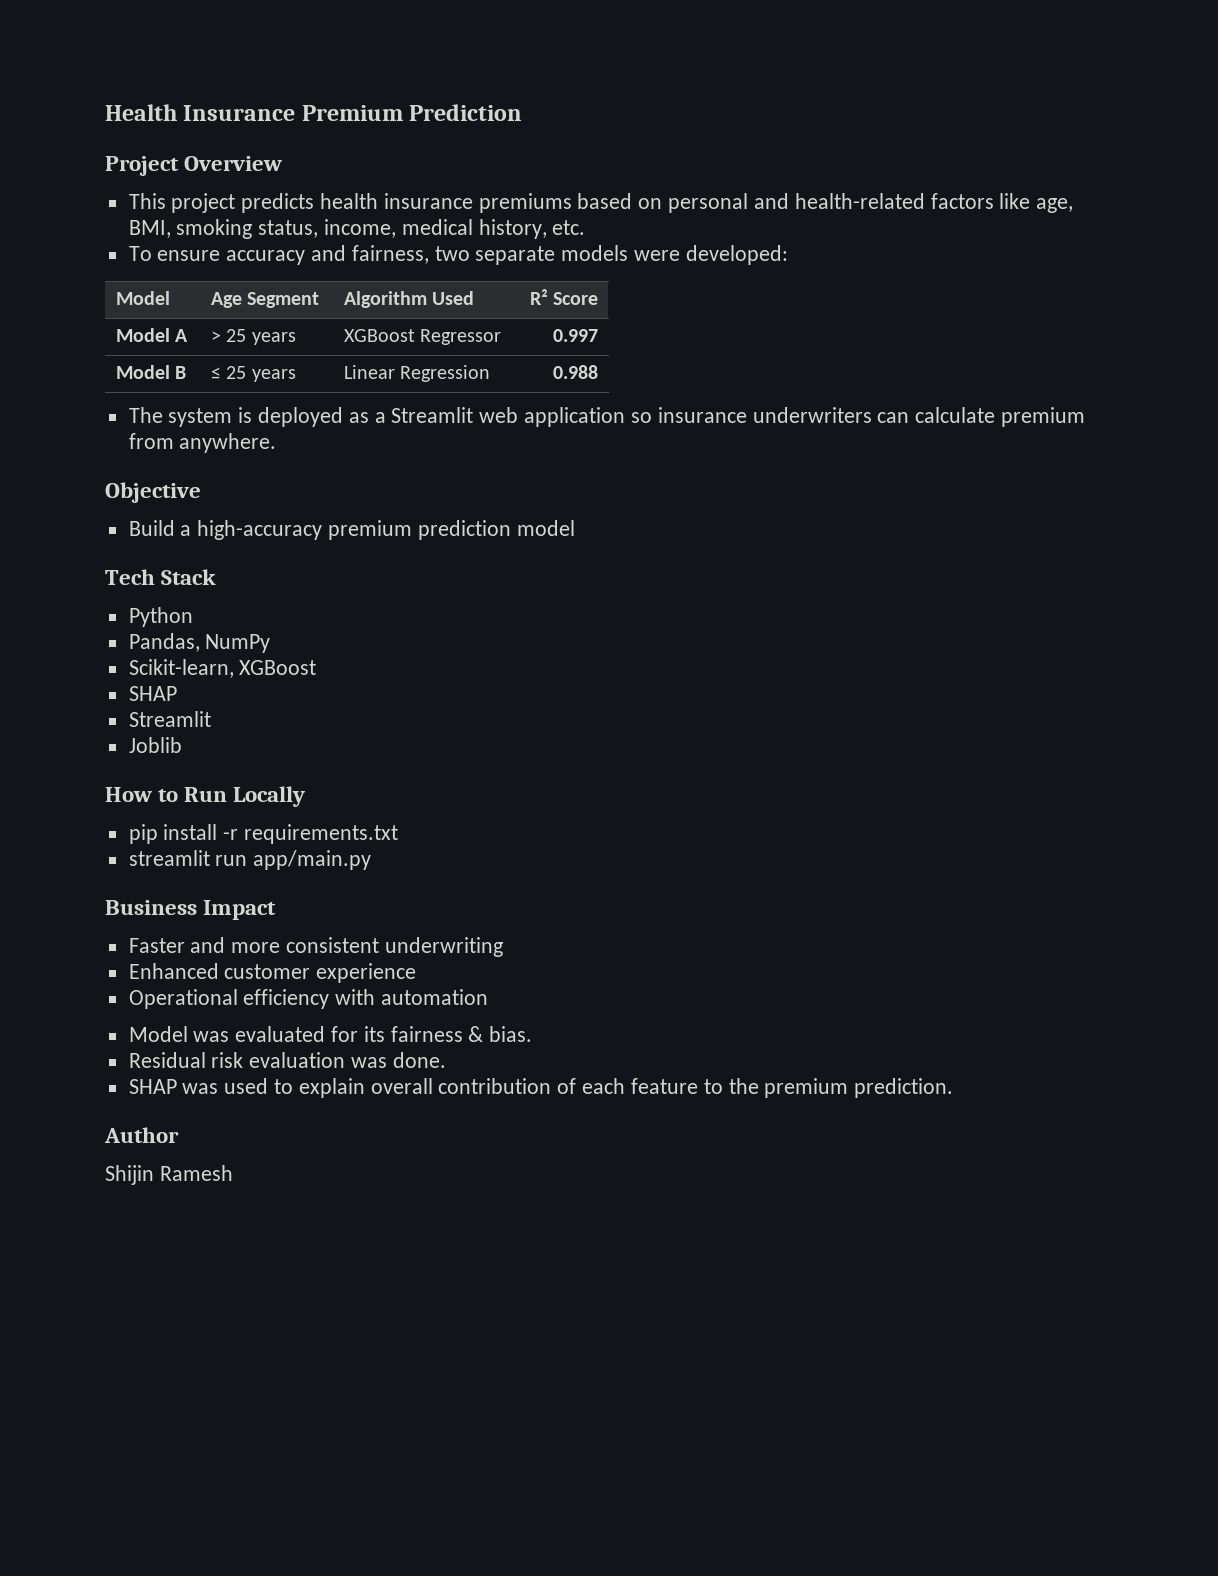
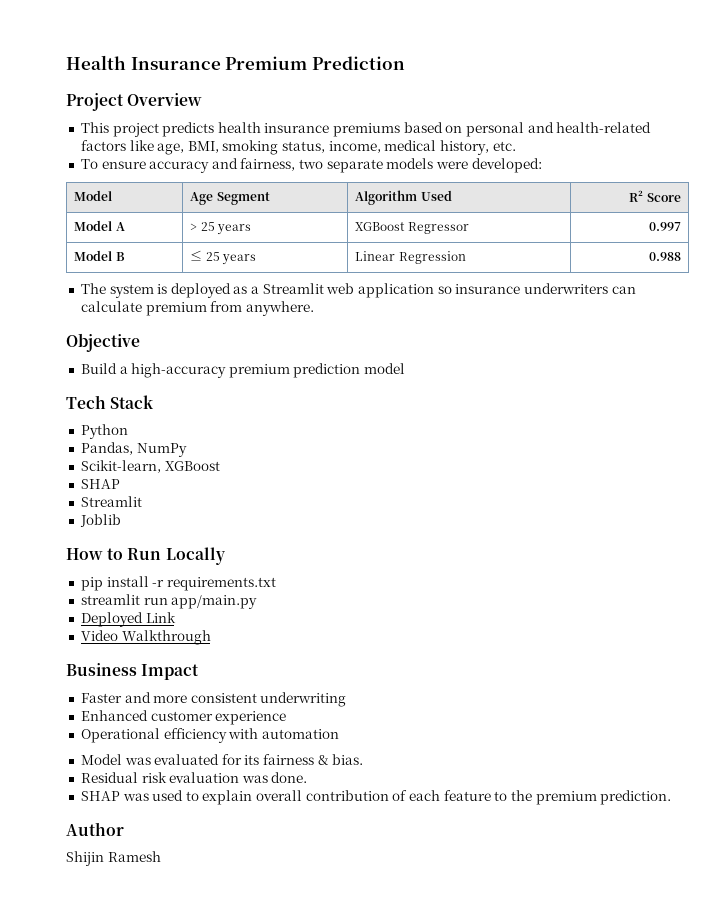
(372, 860) none -> [80,612,176,627] [80,630,211,645] // Deployed Link // Video Walkthrough

